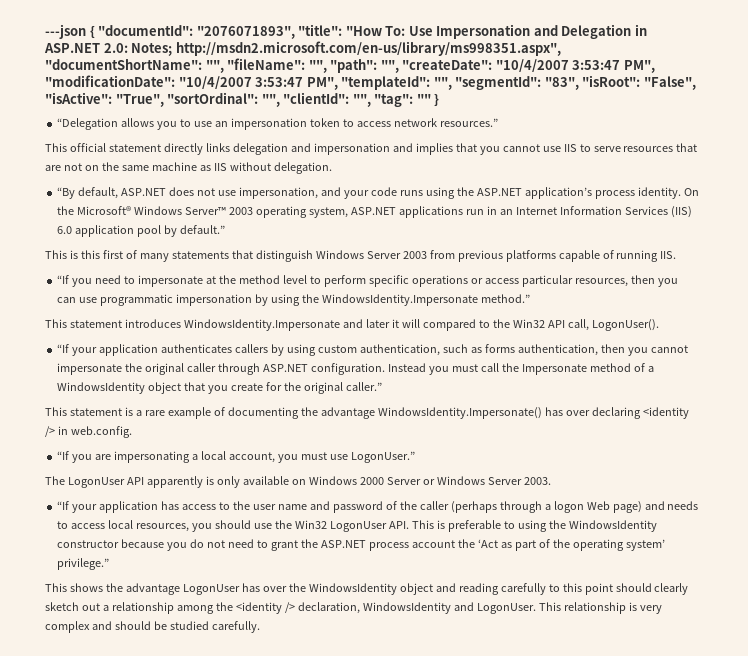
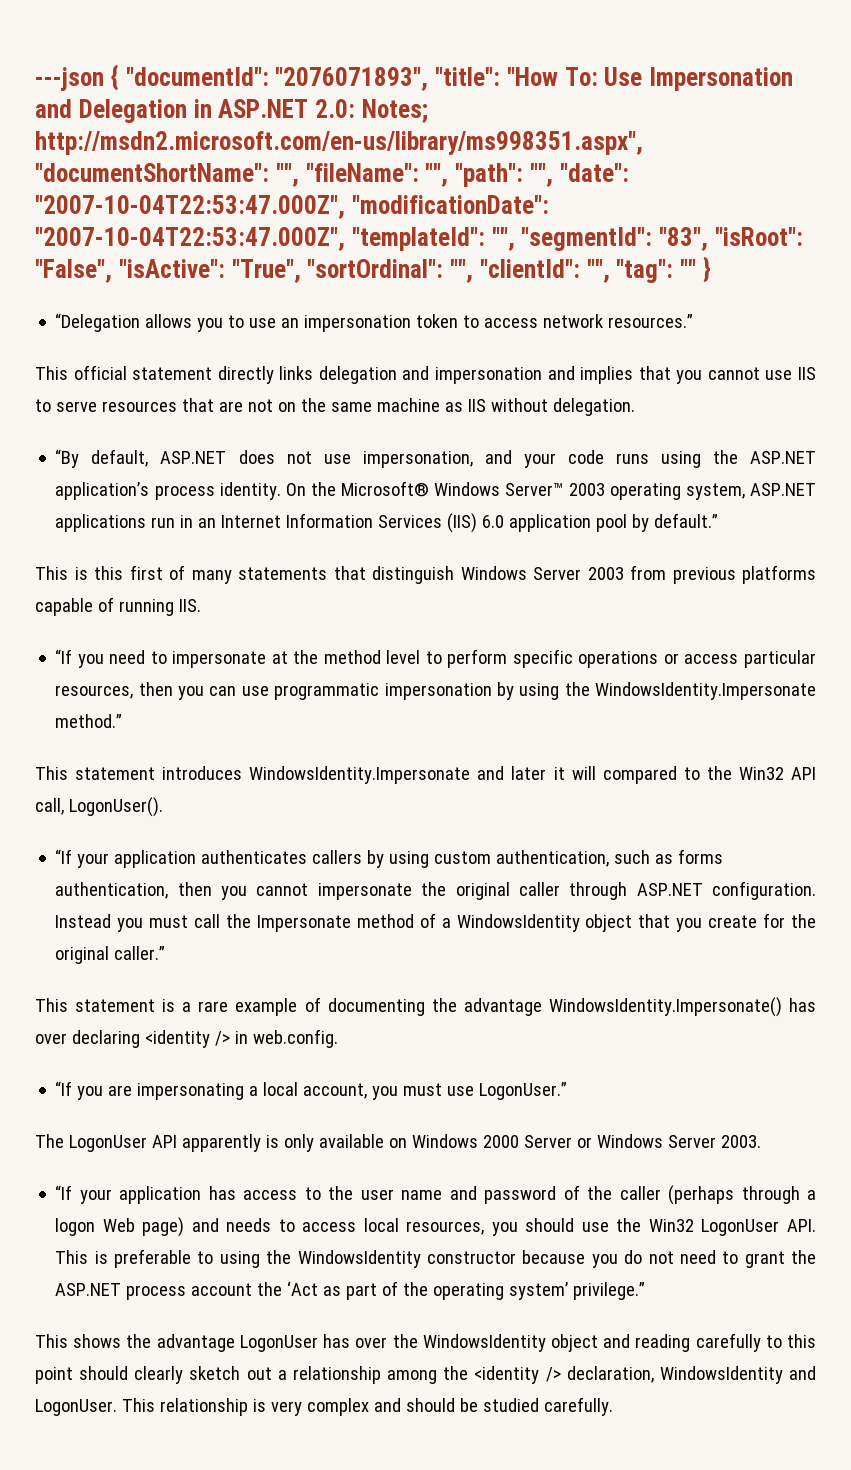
[402,59,655,73] [45,75,338,90] "createDate": "10/4/2007 3:53:47 PM", "modificationDate": "10/4/2007 3:53:47 PM", -> [559,163,629,182] [35,195,549,219] [35,227,345,251] "date": "2007-10-04T22:53:47.000Z", "modificationDate": "2007-10-04T22:53:47.000Z",

